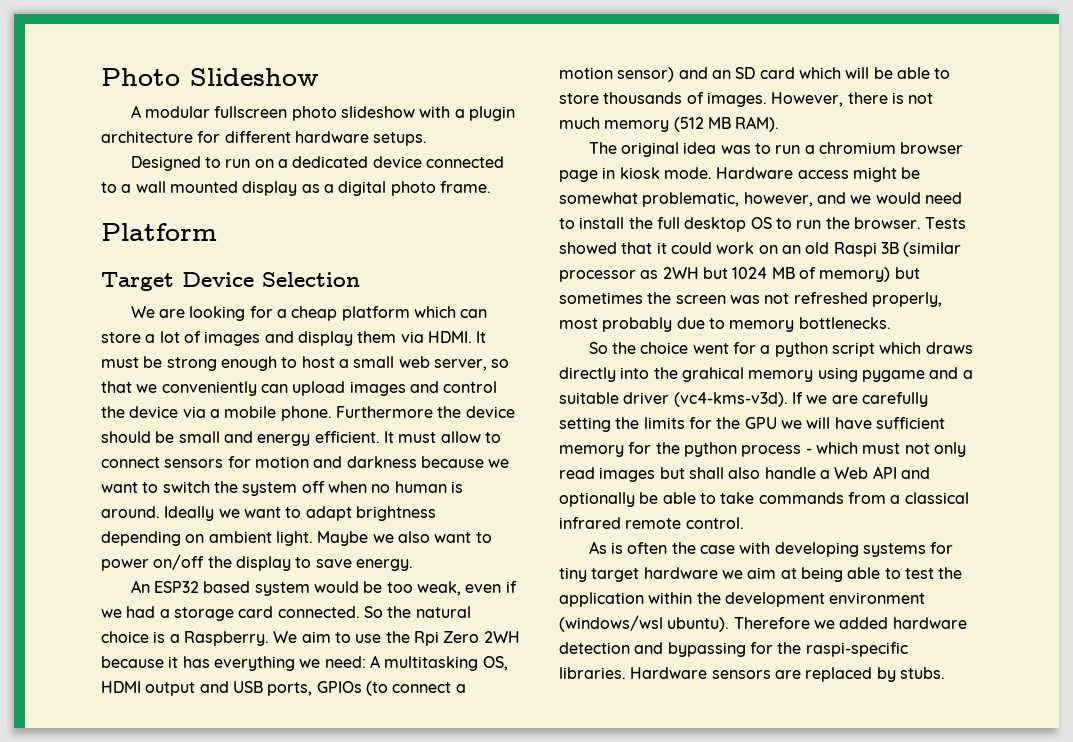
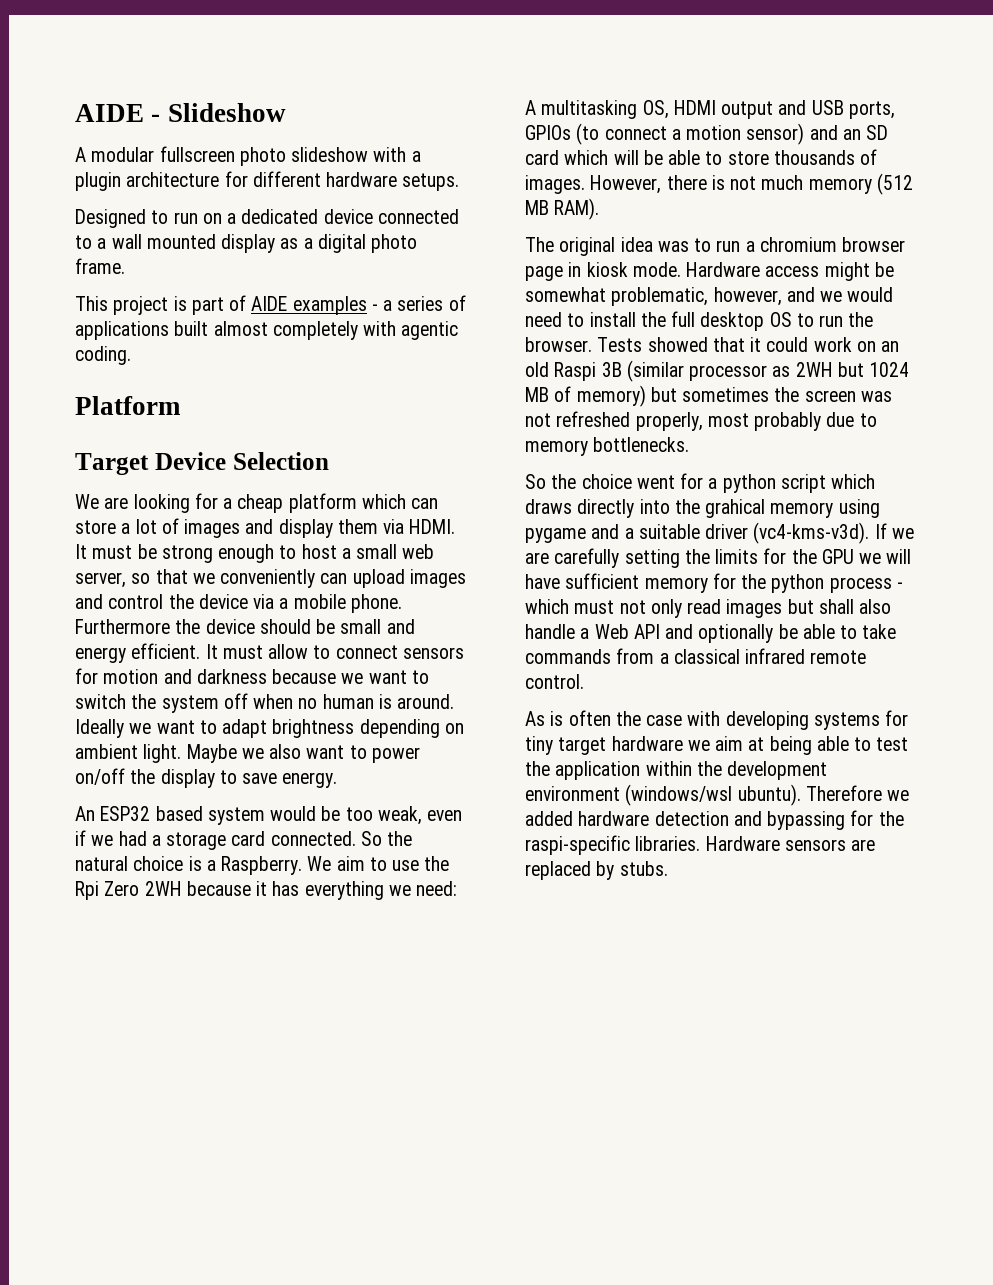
[101,68,180,86] Photo -> [75,104,161,122] AIDE -
(491, 187) none -> [75,295,466,315] [75,321,459,340] [75,346,131,365] // This project is part of AIDE examples - a series of applications built almost completely with agentic coding.

